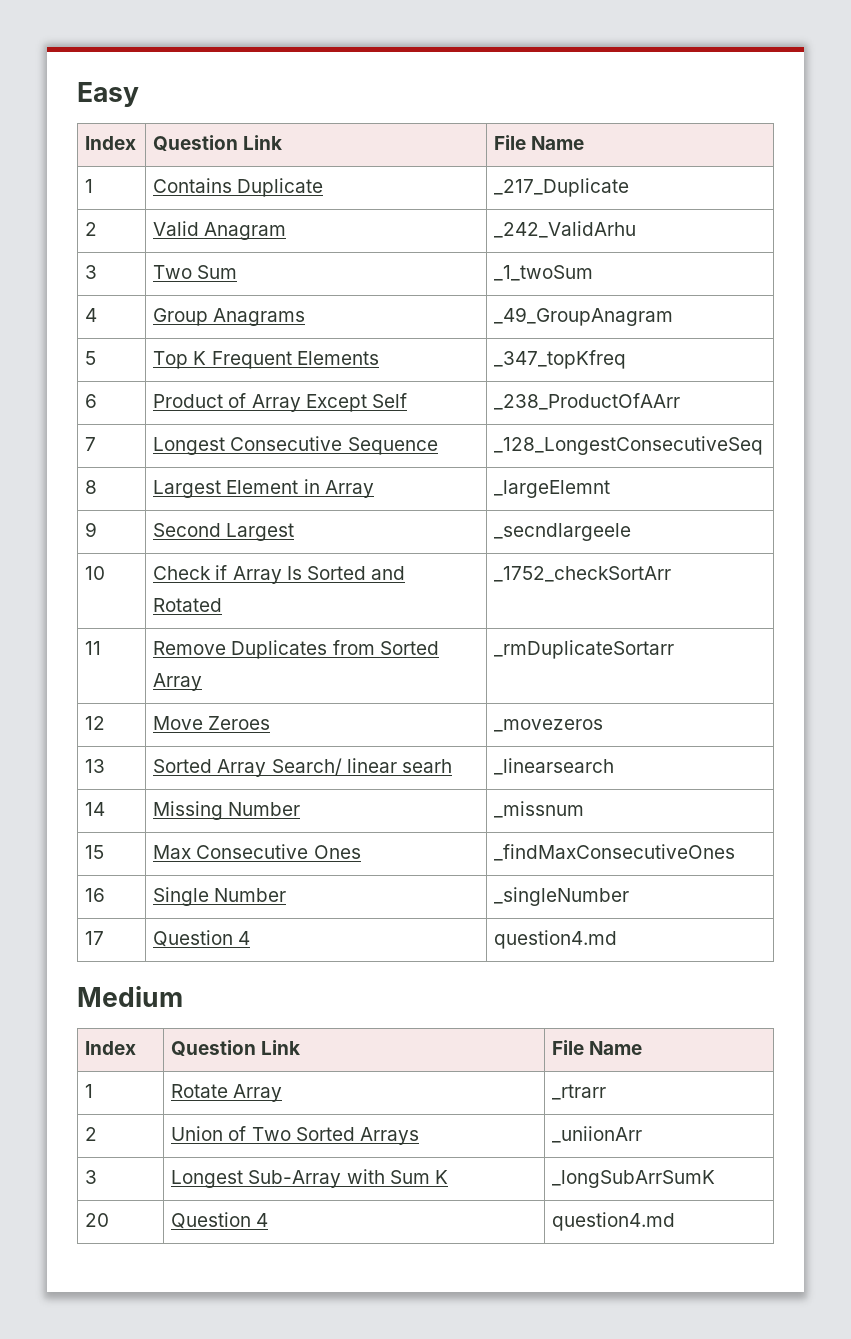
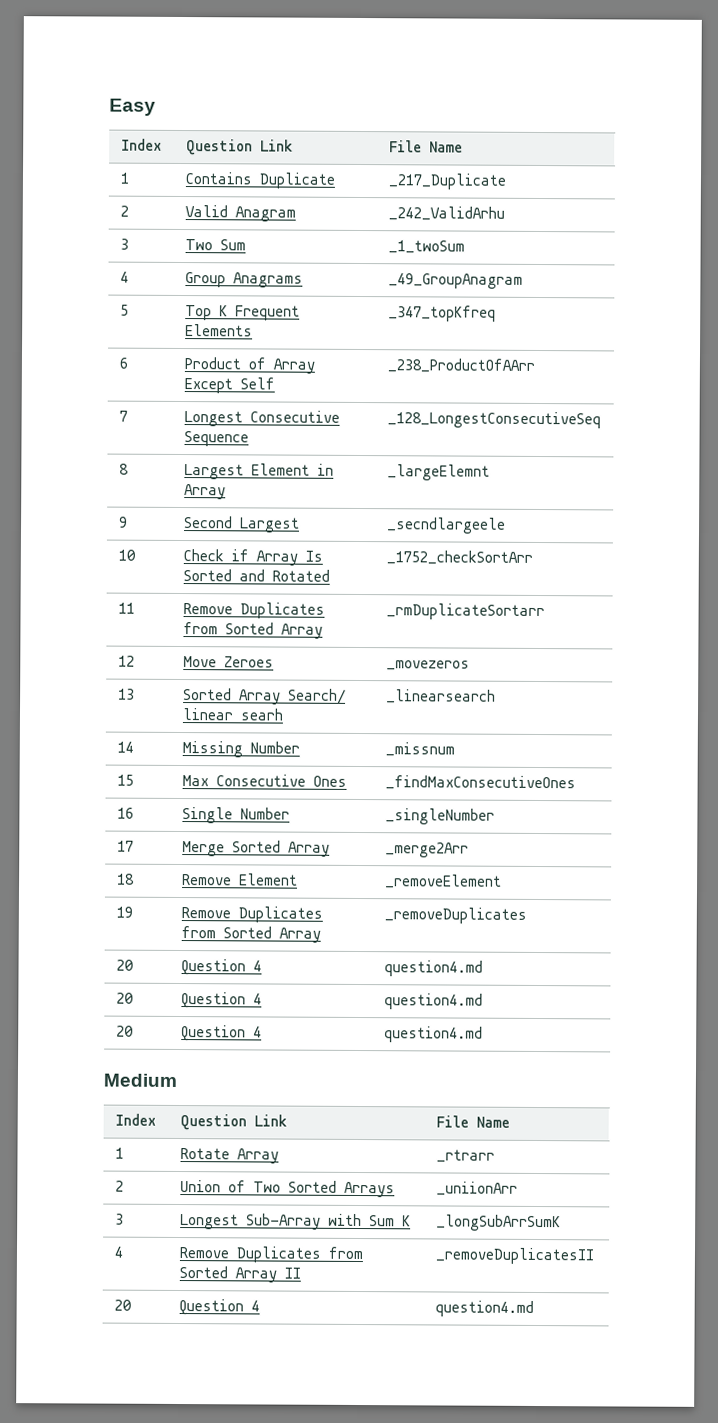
(105, 938) none -> [182,840,331,857] [385,842,470,858] [117,873,136,885] [182,873,299,886] [385,874,503,889] [116,906,134,918] [181,906,324,923] [181,926,322,943] [384,907,528,924] [116,959,135,971] [181,959,263,976] [384,960,484,977] [116,992,135,1004] [181,992,263,1009] [384,993,484,1010] [116,1025,135,1037] | Merge Sorted Array | _merge2Arr // 18 | Remove Element | _removeElement // 19 | Remove Duplicates from Sorted Array | _removeDuplicates // 20 | Question 4 | question4.md // 20 | Question 4 | question4.md // 20
(716, 1179) none -> [114,1246,125,1258] [179,1246,365,1263] [179,1266,302,1283] [435,1247,596,1265] // 4 | Remove Duplicates from Sorted Array II | _removeDuplicatesII

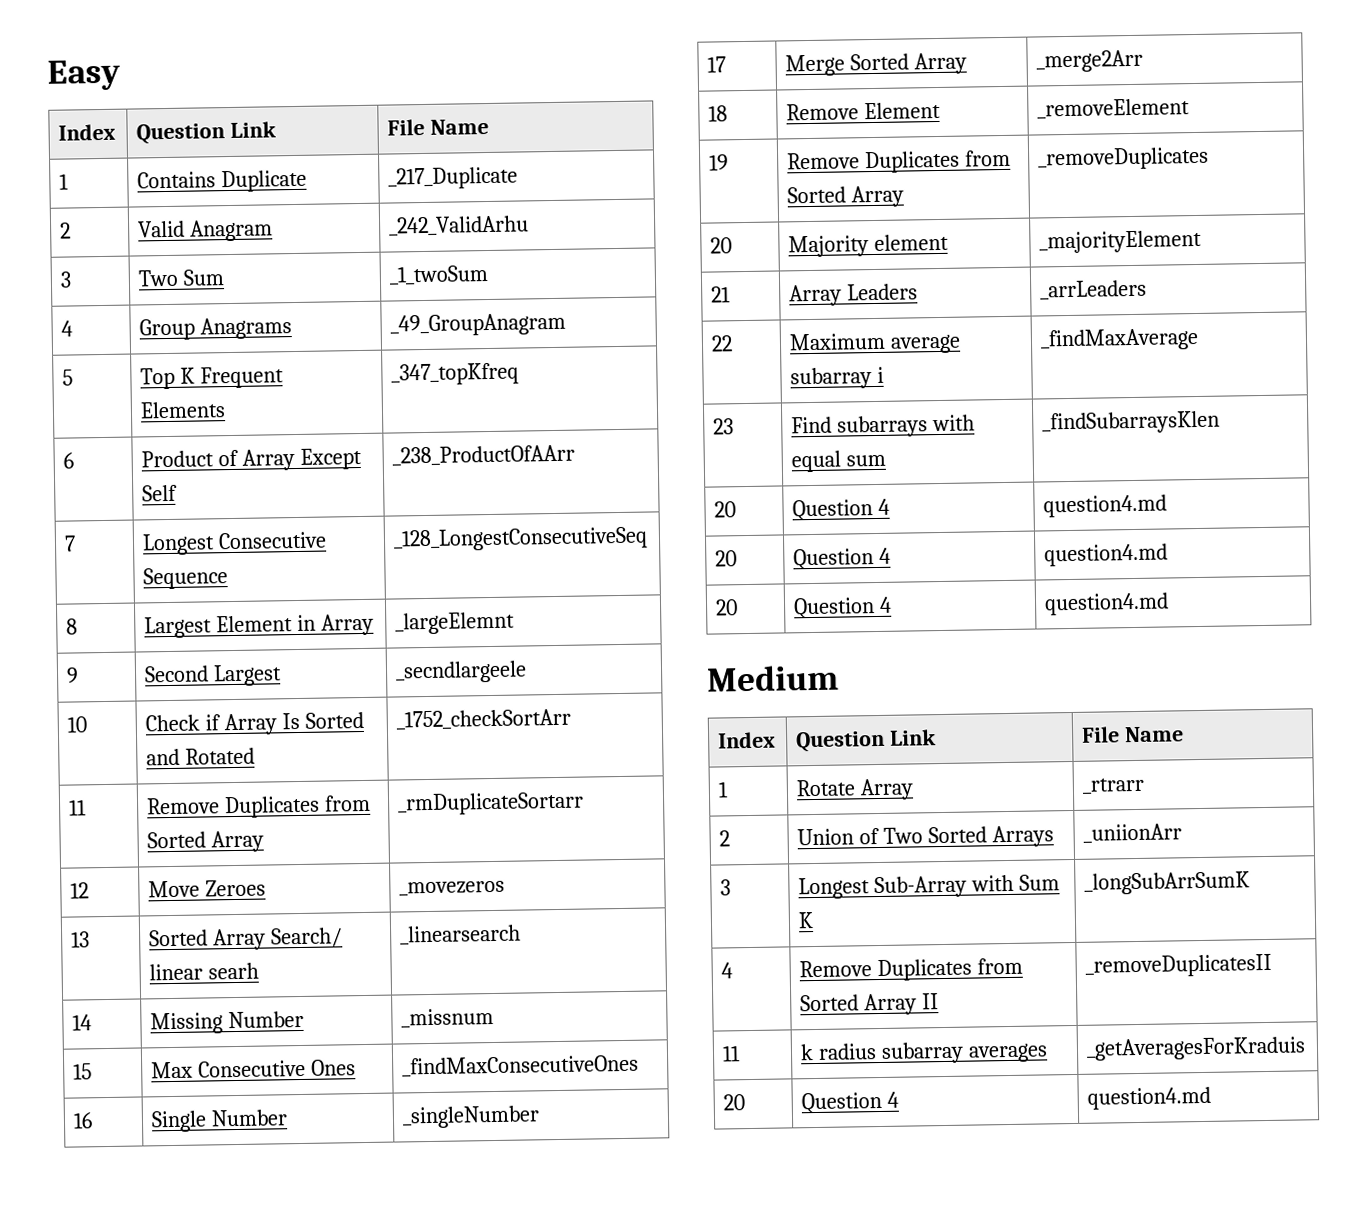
(528, 915) none -> [710,237,733,254] [788,233,950,258] [1039,229,1203,254] [711,286,732,303] [789,283,919,307] [1040,279,1148,301] [711,335,734,352] [789,332,962,354] [790,366,885,390] [1040,327,1200,352] [713,418,735,435] [791,414,976,438] [791,450,887,473] [1042,410,1221,435] // 20 | Majority element | _majorityElement // 21 | Array Leaders | _arrLeaders // 22 | Maximum average subarray i | _findMaxAverage // 23 | Find subarrays with equal sum | _findSubarraysKlen
(596, 1256) none -> [722,1045,742,1062] [800,1041,1049,1064] [1086,1036,1307,1061] // 11 | k radius subarray averages | _getAveragesForKraduis

